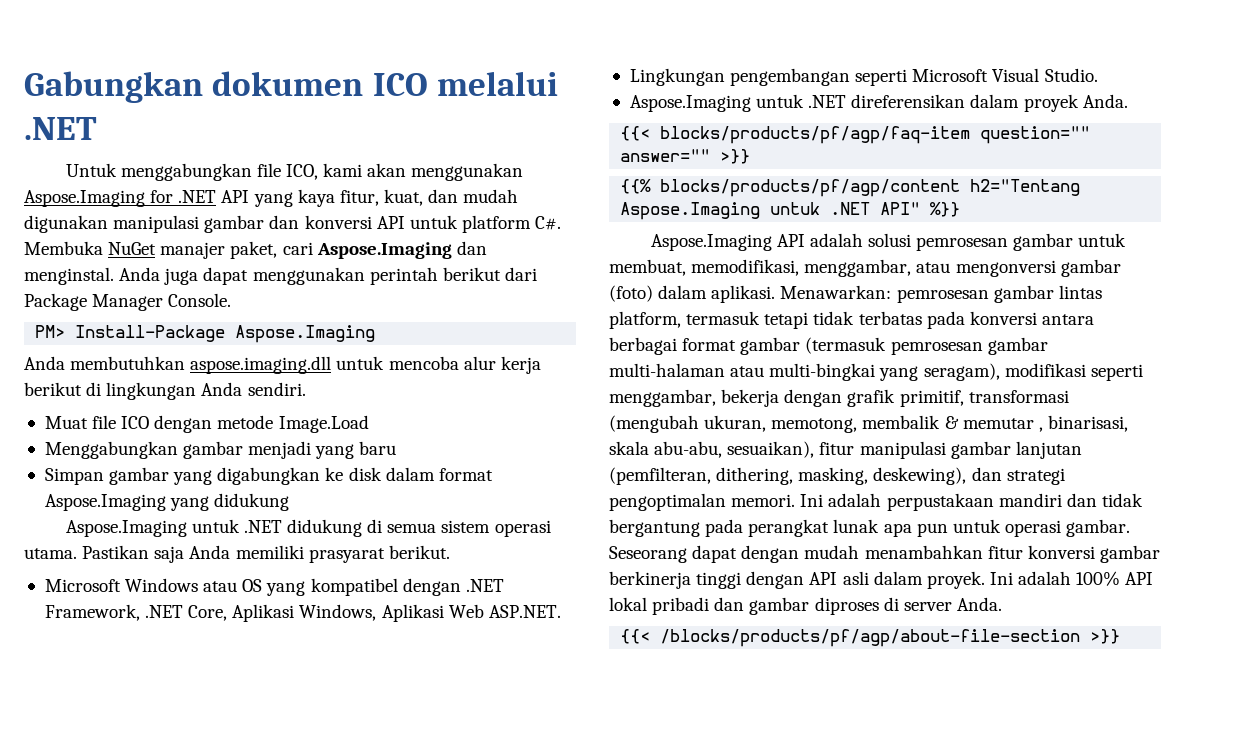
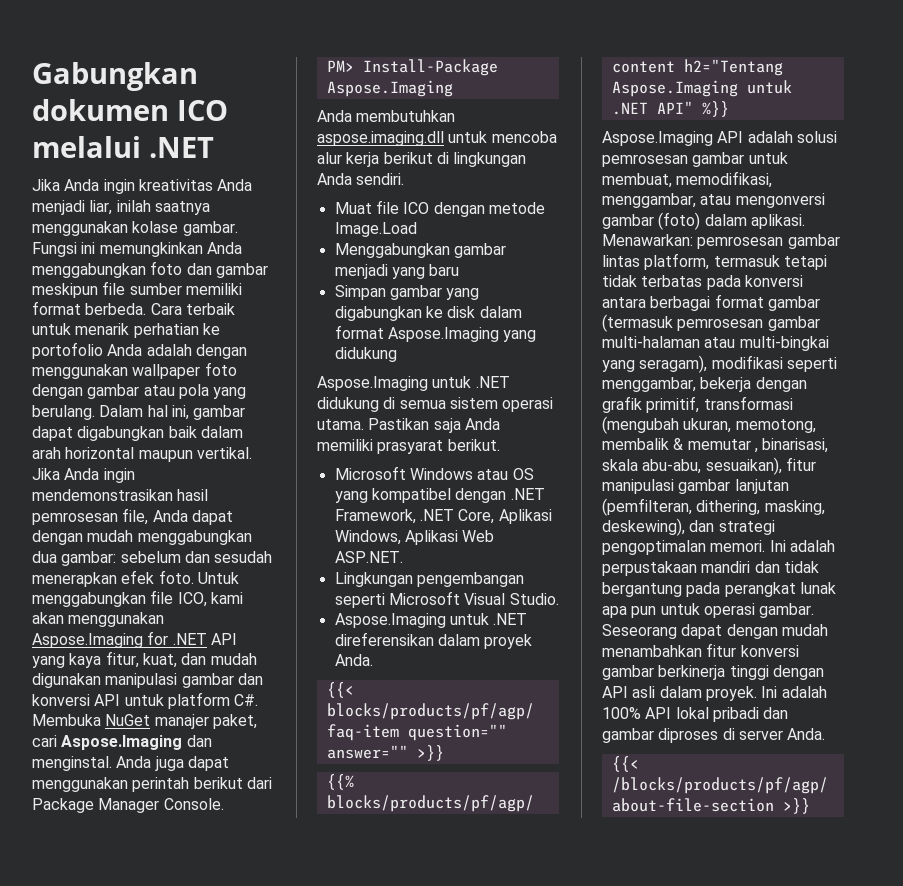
(97, 128) none -> [32,179,253,194] [32,200,210,215] [32,221,238,236] [32,242,242,257] [32,261,268,278] [32,281,242,298] [32,301,235,315] [32,323,220,338] [32,342,247,359] [32,362,237,379] [32,384,247,399] [32,405,246,420] [32,426,243,441] [32,447,252,462] [32,468,135,483] [32,489,209,501] [32,508,233,525] [32,530,252,545] [32,551,273,566] [32,570,194,587] Jika Anda ingin kreativitas Anda menjadi liar, inilah saatnya menggunakan kolase gambar. Fungsi ini memungkinkan Anda menggabungkan foto dan gambar meskipun file sumber memiliki format berbeda. Cara terbaik untuk menarik perhatian ke portofolio Anda adalah dengan menggunakan wallpaper foto dengan gambar atau pola yang berulang. Dalam hal ini, gambar dapat digabungkan baik dalam arah horizontal maupun vertikal. Jika Anda ingin mendemonstrasikan hasil pemrosesan file, Anda dapat dengan mudah menggabungkan dua gambar: sebelum dan sesudah menerapkan efek foto.

